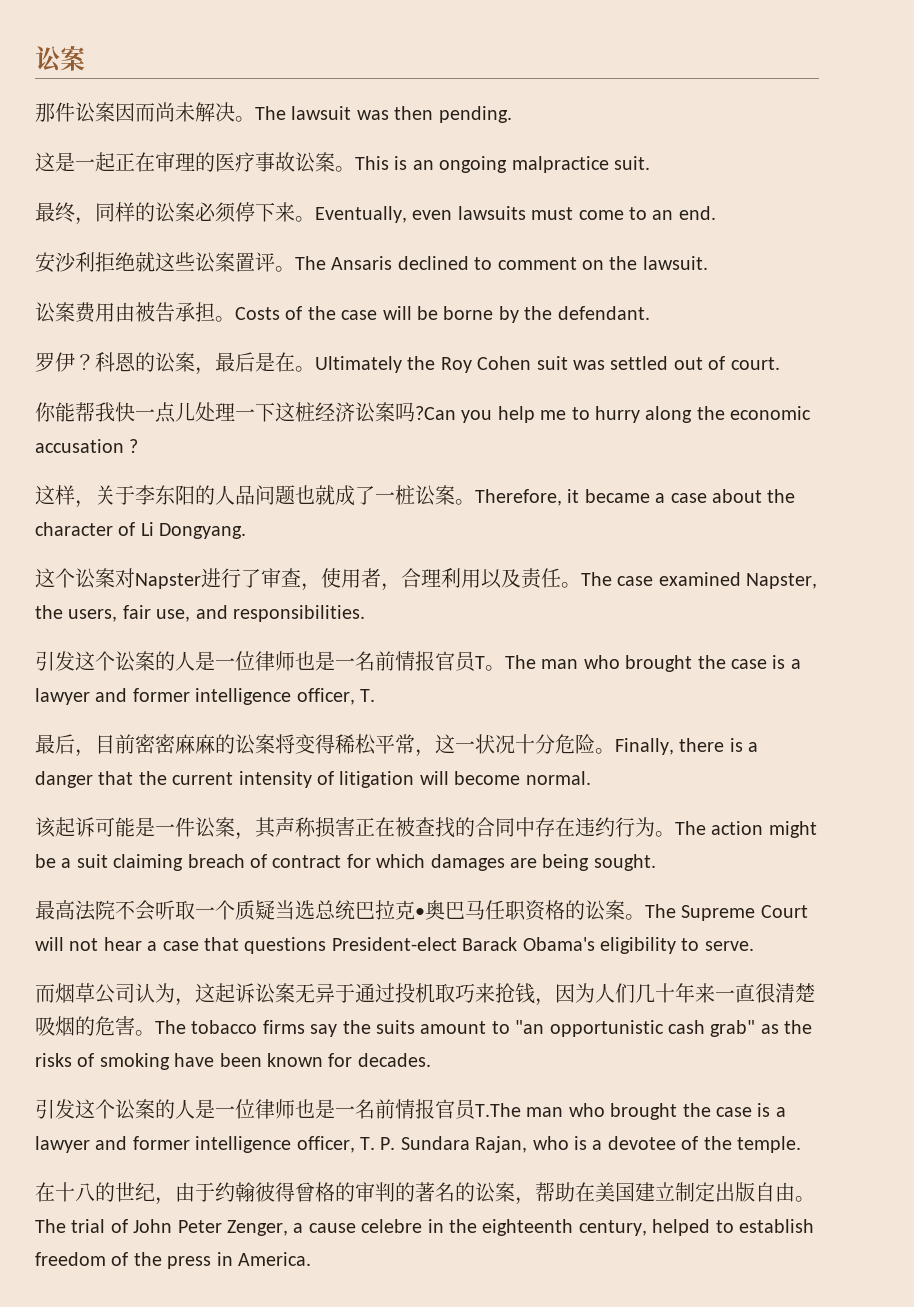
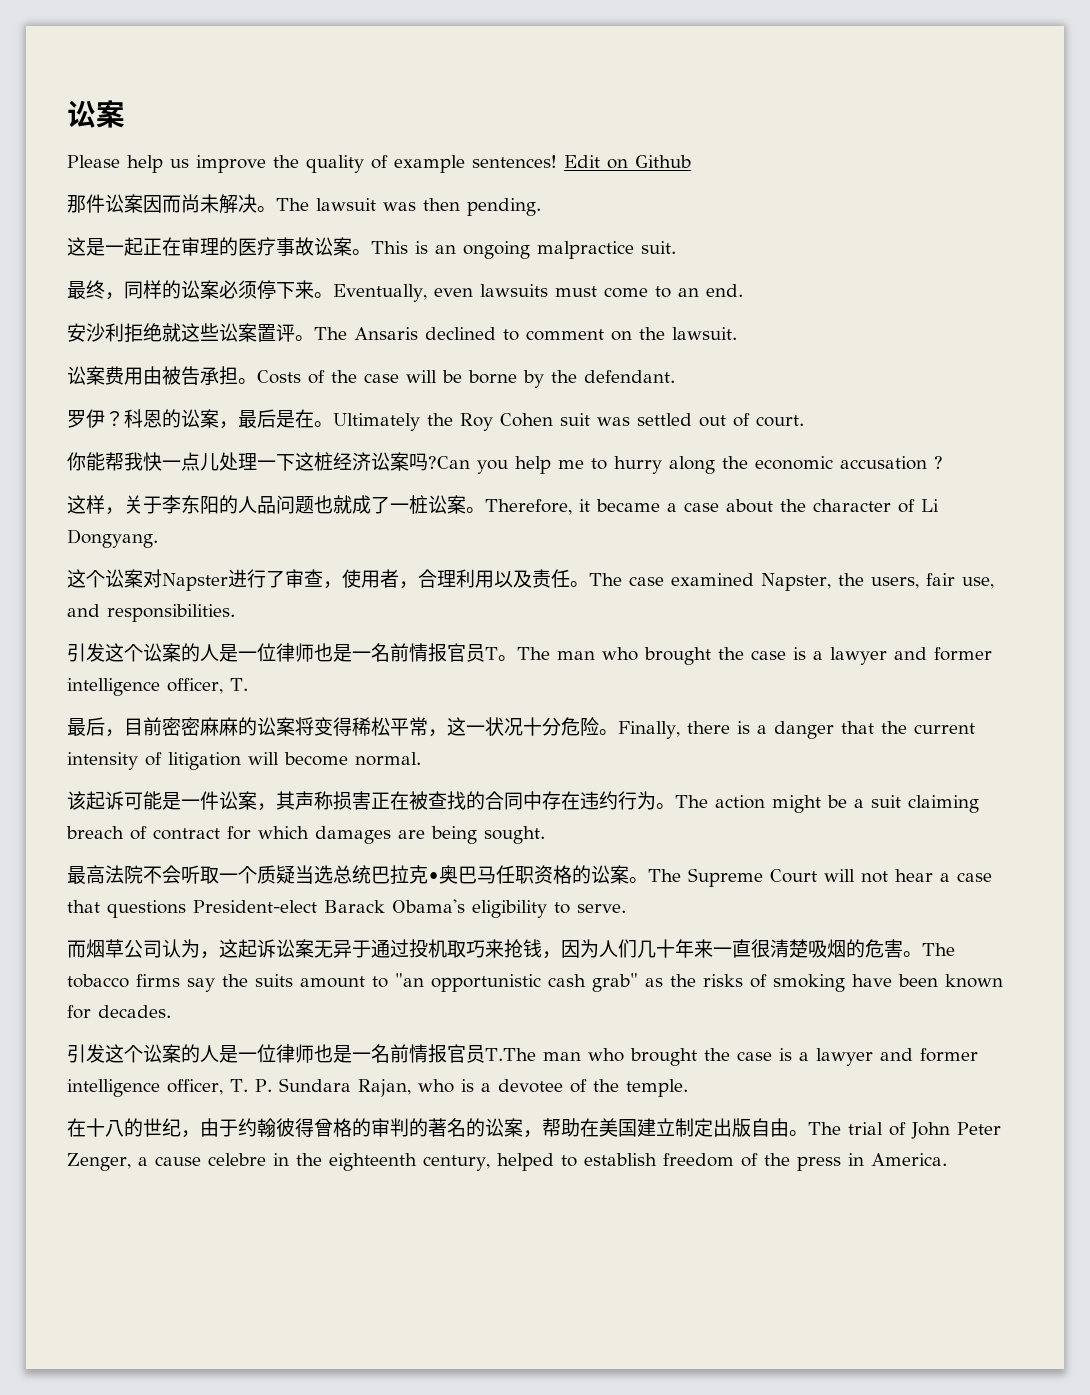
[35,46,85,73] 讼案 -> [67,100,125,128] [67,155,691,173] 讼案 // Please help us improve the quality of example sentences! Edit on Github

